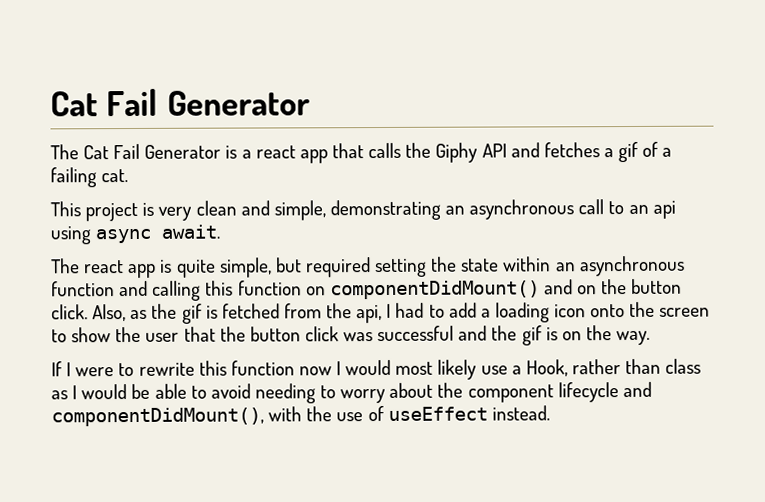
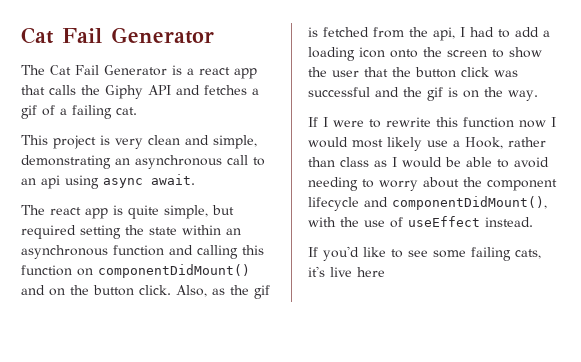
(550, 413) none -> [308,246,541,261] [308,266,385,277] // If you'd like to see some failing cats, it's live here

